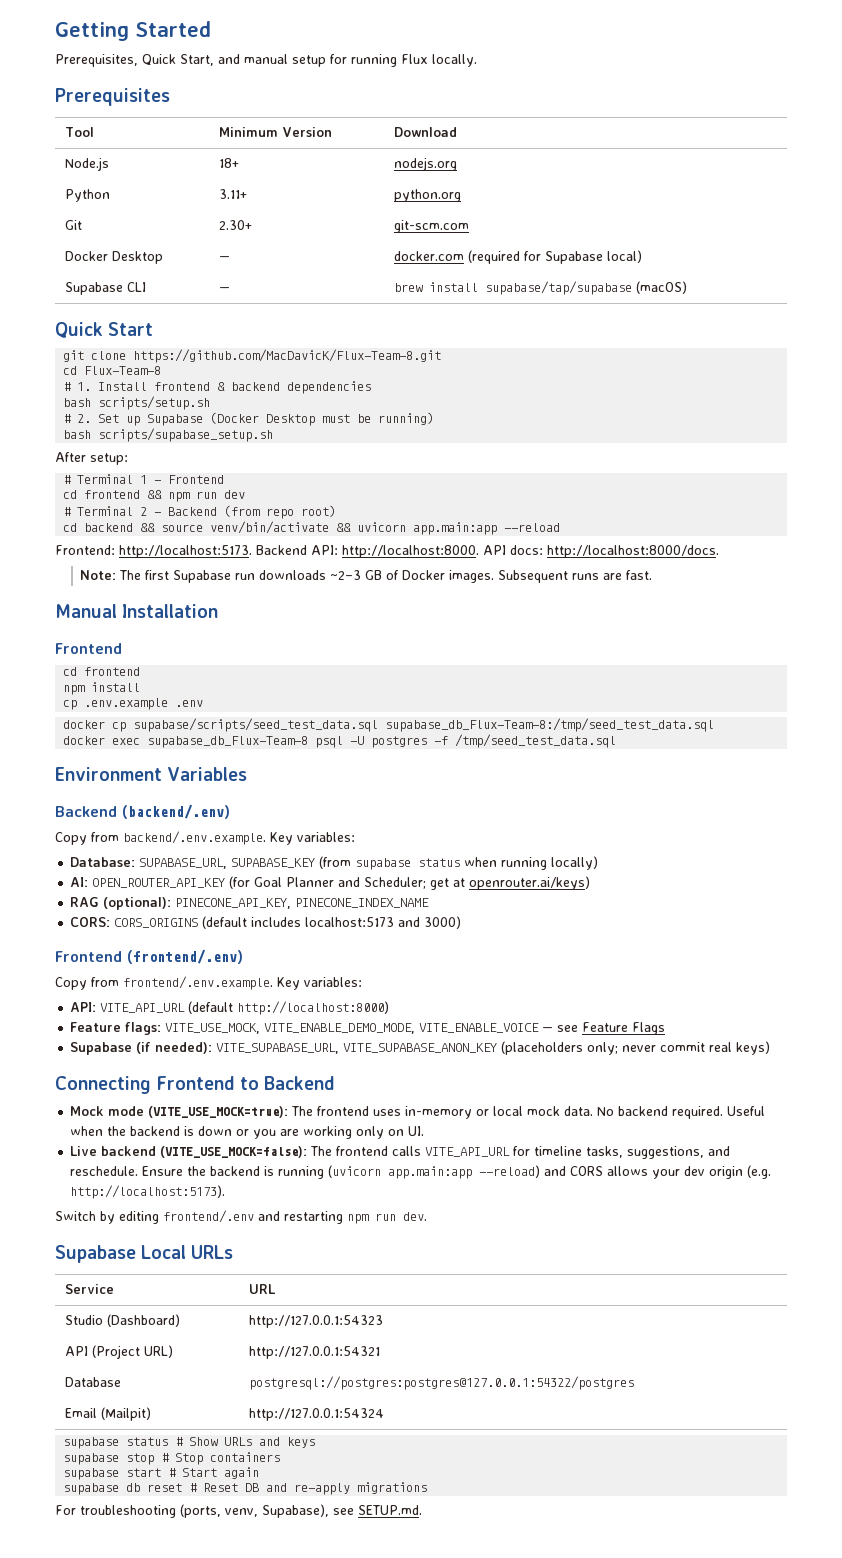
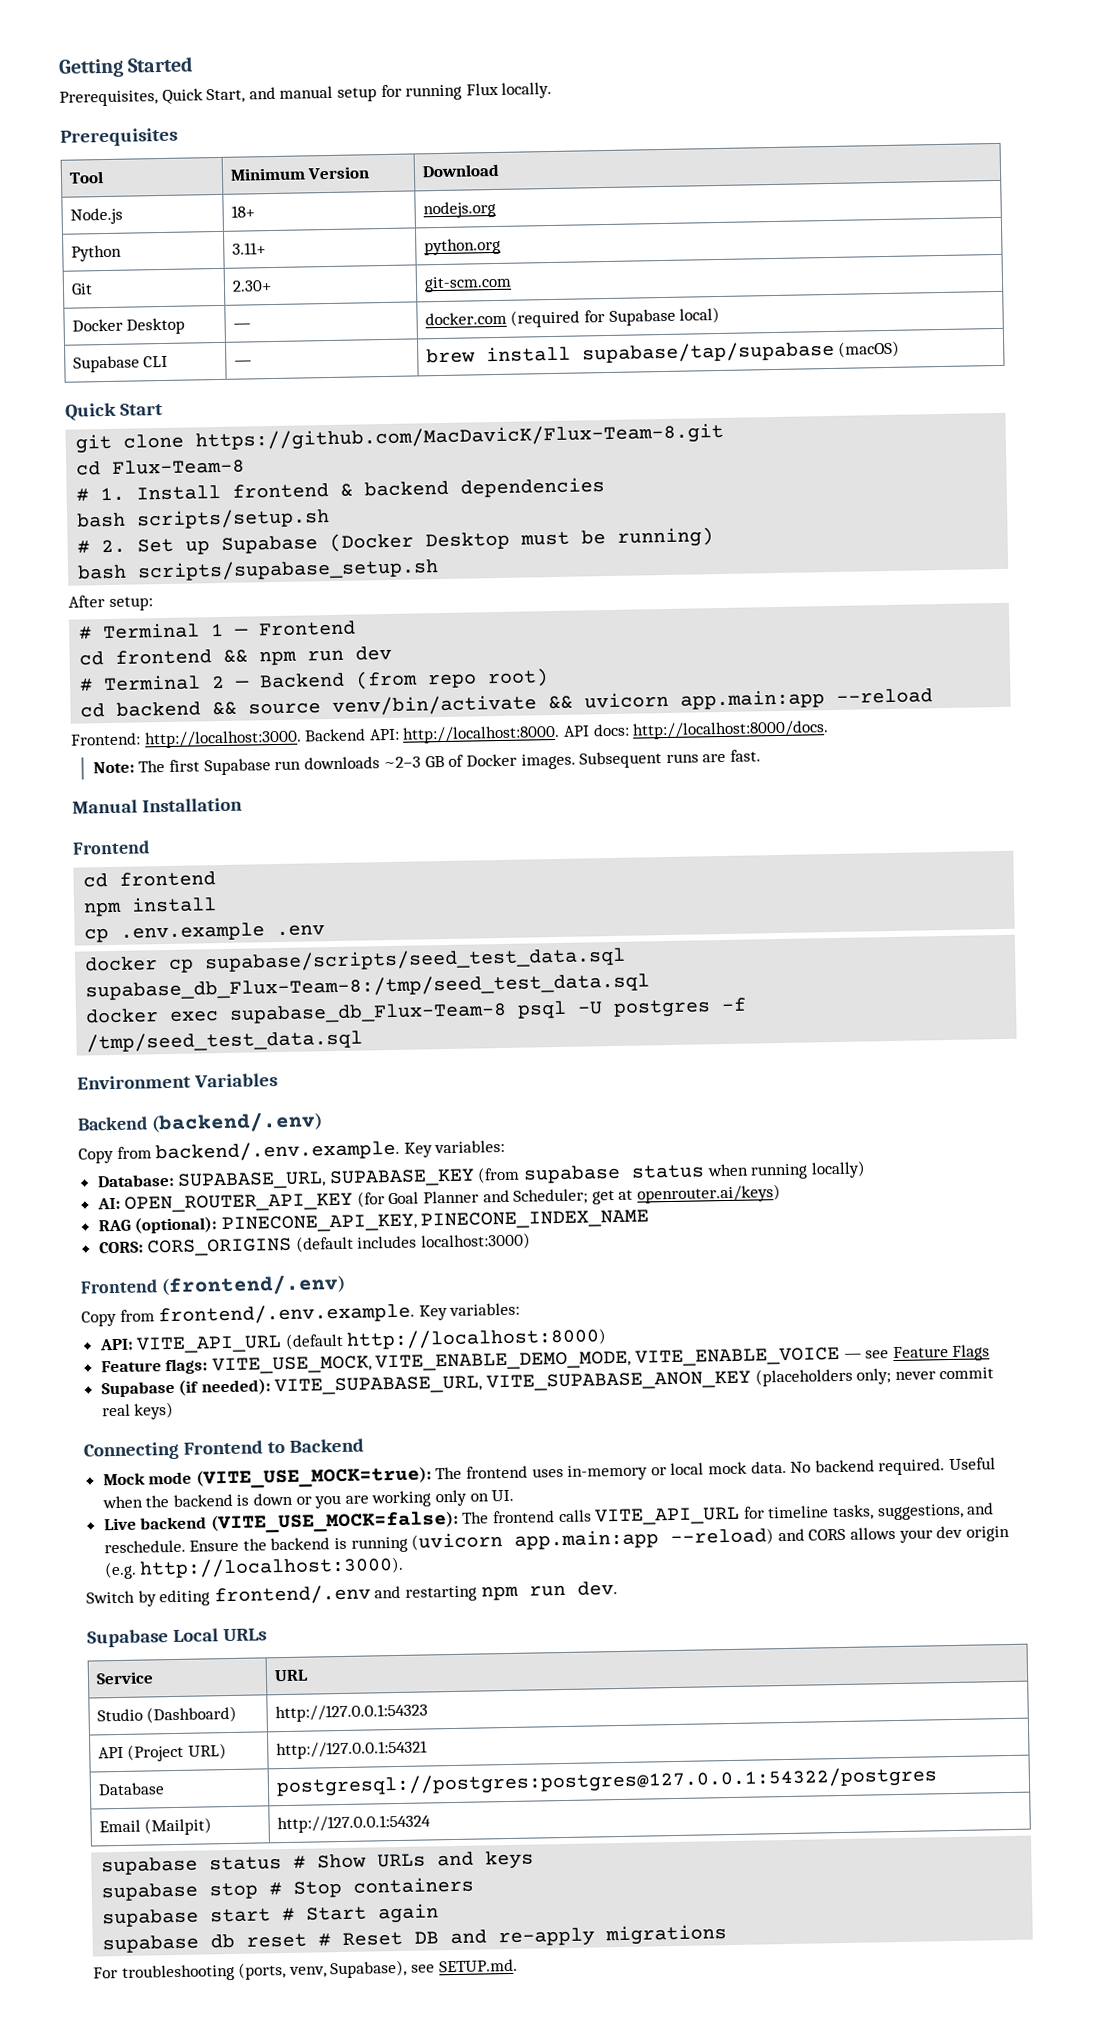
[119,545,252,558] http://localhost:5173. -> [143,729,302,749] http://localhost:3000.
[305,916,462,929] localhost:5173 and 3000) -> [421,1232,532,1251] localhost:3000)
[70,1185,226,1199] http://localhost:5173). -> [139,1555,405,1579] http://localhost:3000).

